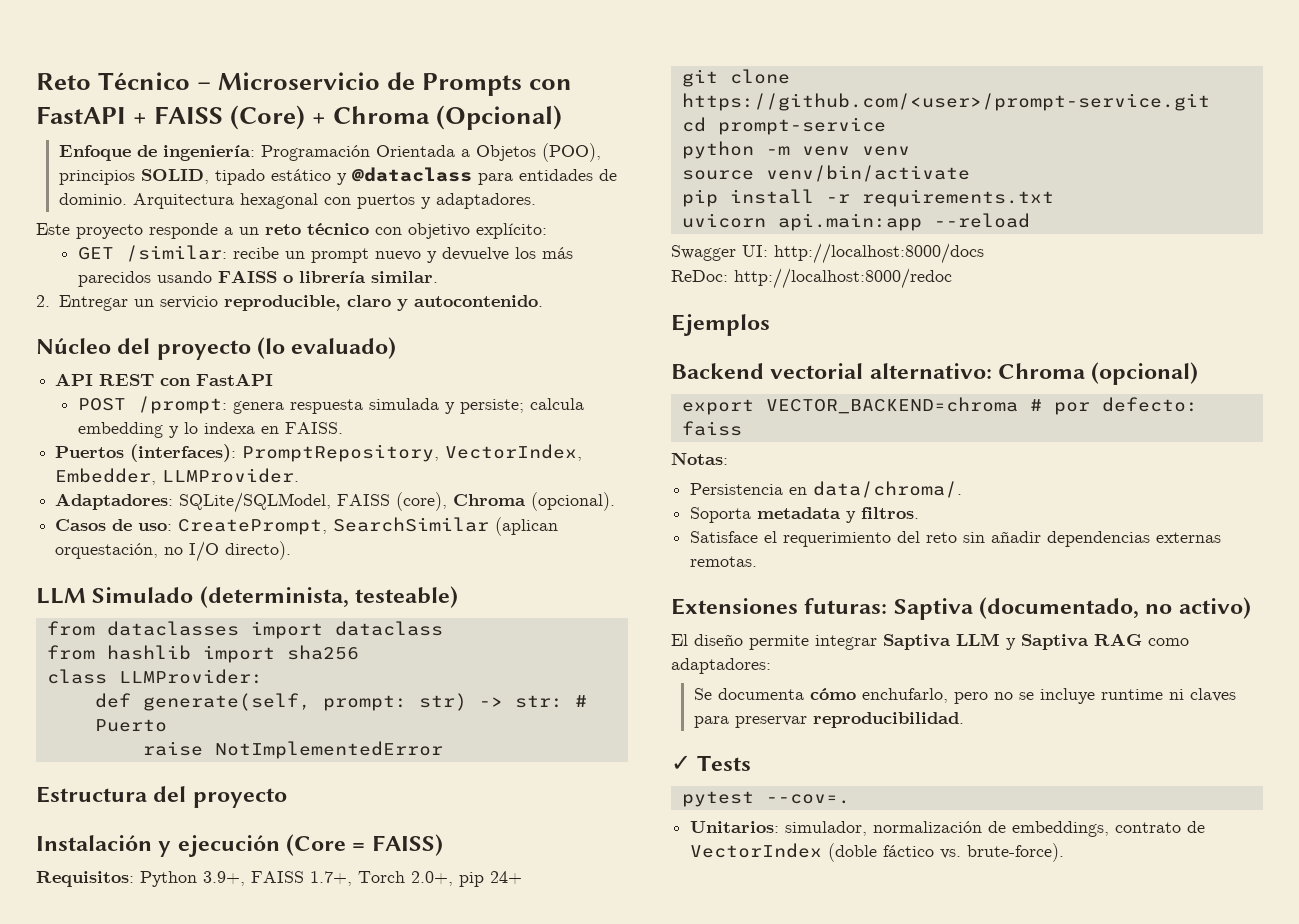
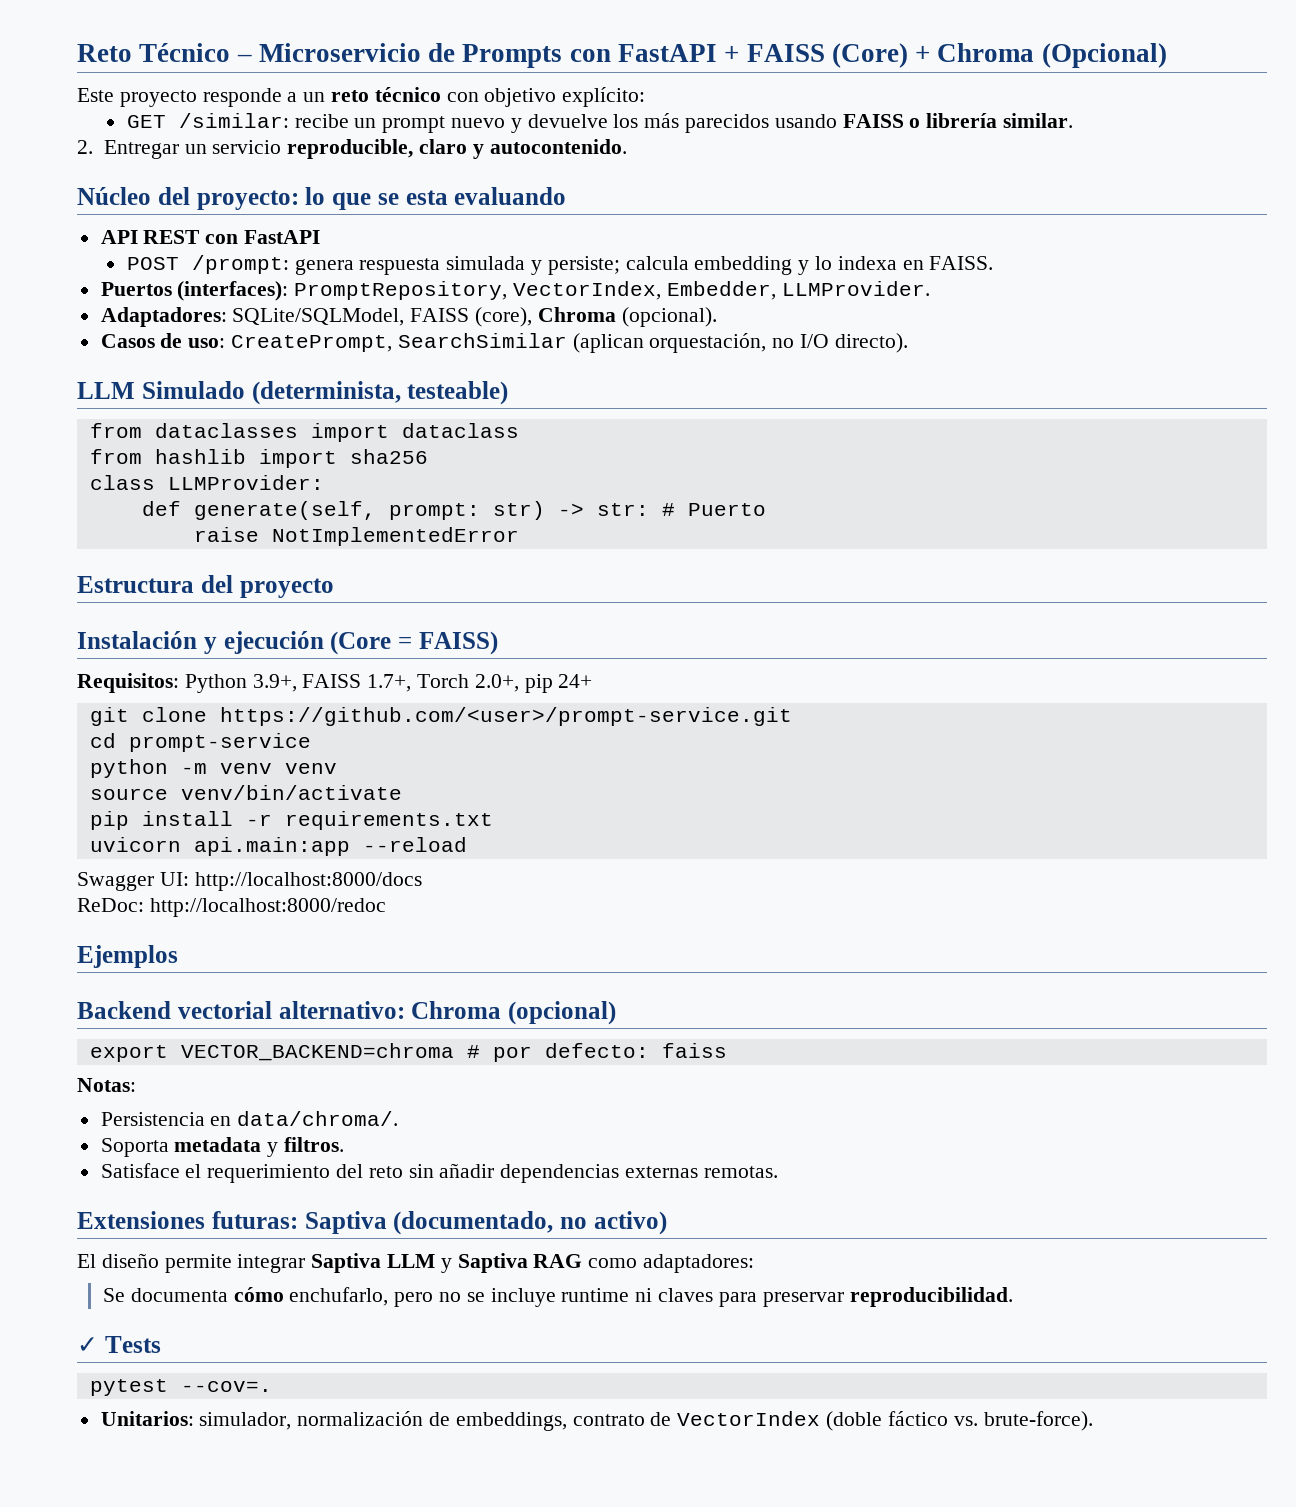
[58,143,601,162] [58,167,617,185] [58,193,536,209] // Enfoque de ingeniería: Programación Orientada a Objetos (POO), principios SOLID, tipado estático y @dataclass para entidades de dominio. Arquitectura hexagonal con puertos y adaptadores. -> (1167, 55) none
[156,337,397,360] proyecto (lo evaluado) -> [196,187,567,210] proyecto: lo que se esta evaluando

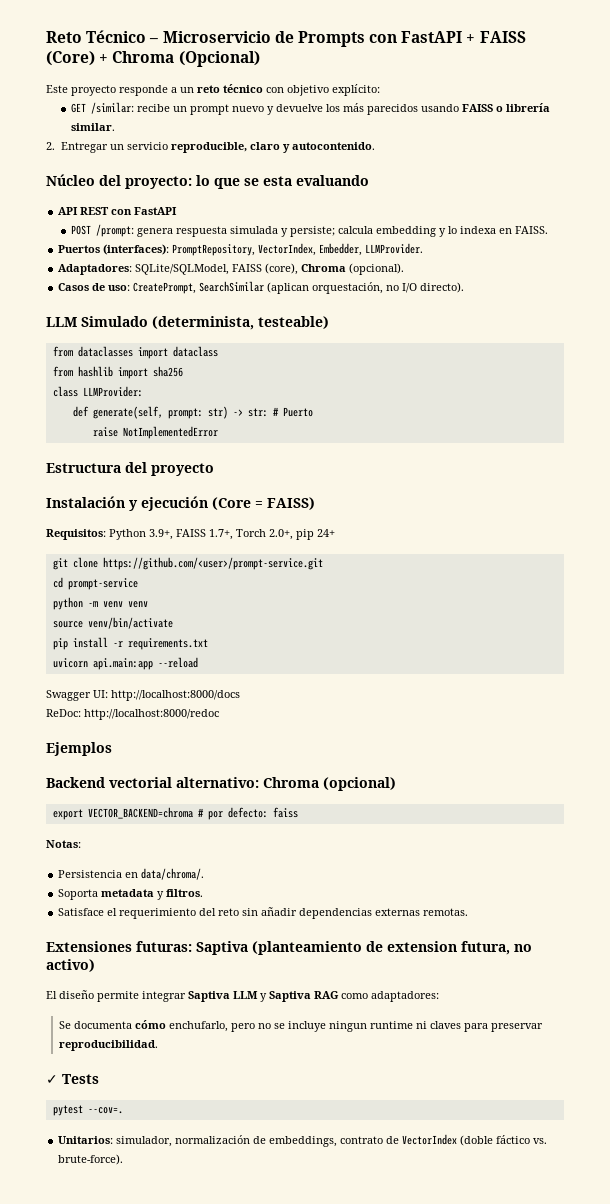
[393,1211,554,1235] (documentado, -> [252,941,510,955] (planteamiento de extension futura,
(556, 1297) none -> [328,1021,367,1032] ningun

